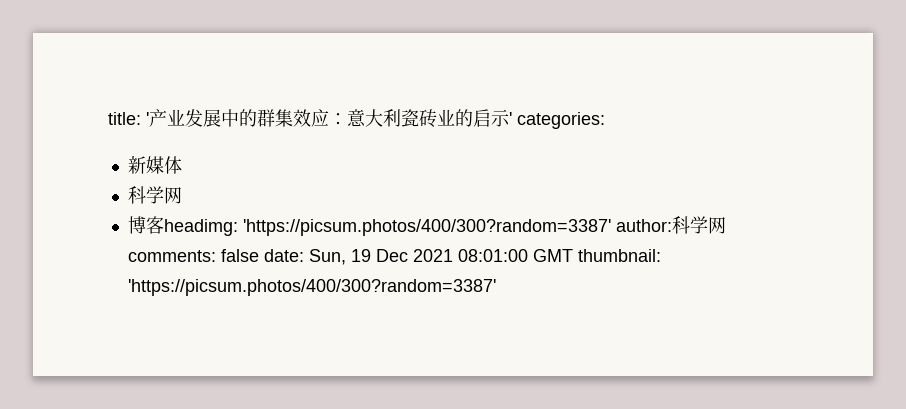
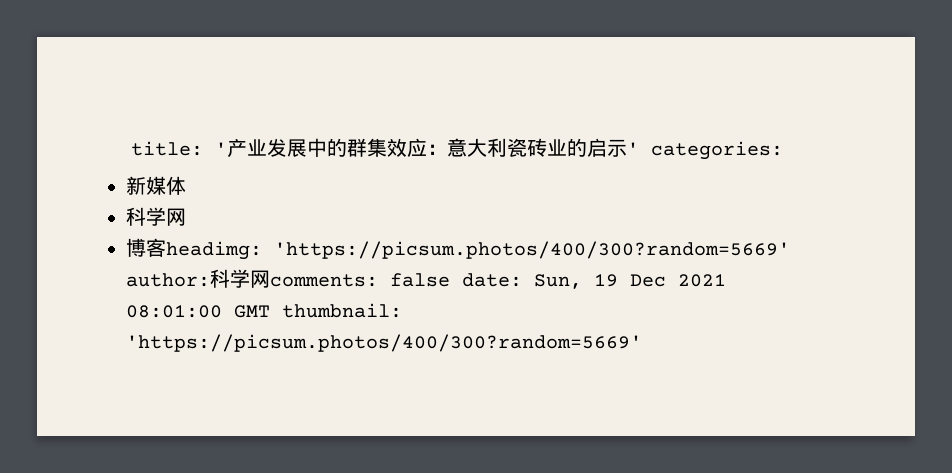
[242,219,611,236] 'https://picsum.photos/400/300?random=3387' -> [274,241,790,259] 'https://picsum.photos/400/300?random=5669'
[127,279,496,296] 'https://picsum.photos/400/300?random=3387' -> [126,334,642,352] 'https://picsum.photos/400/300?random=5669'

